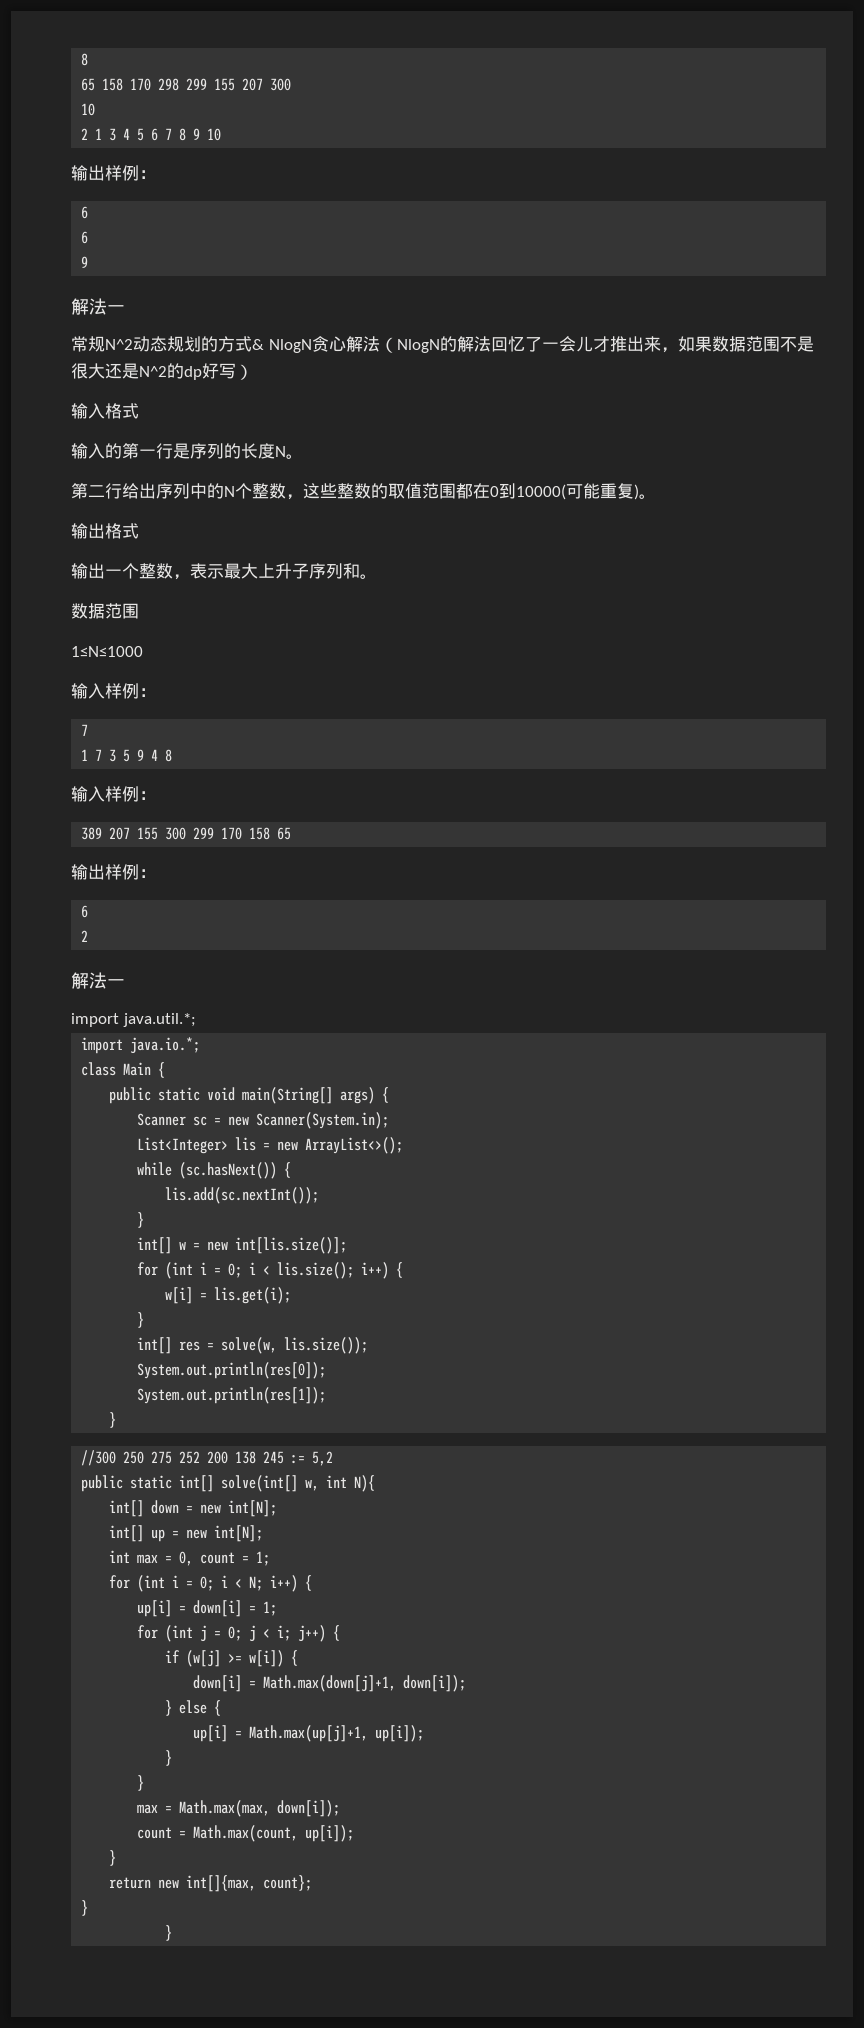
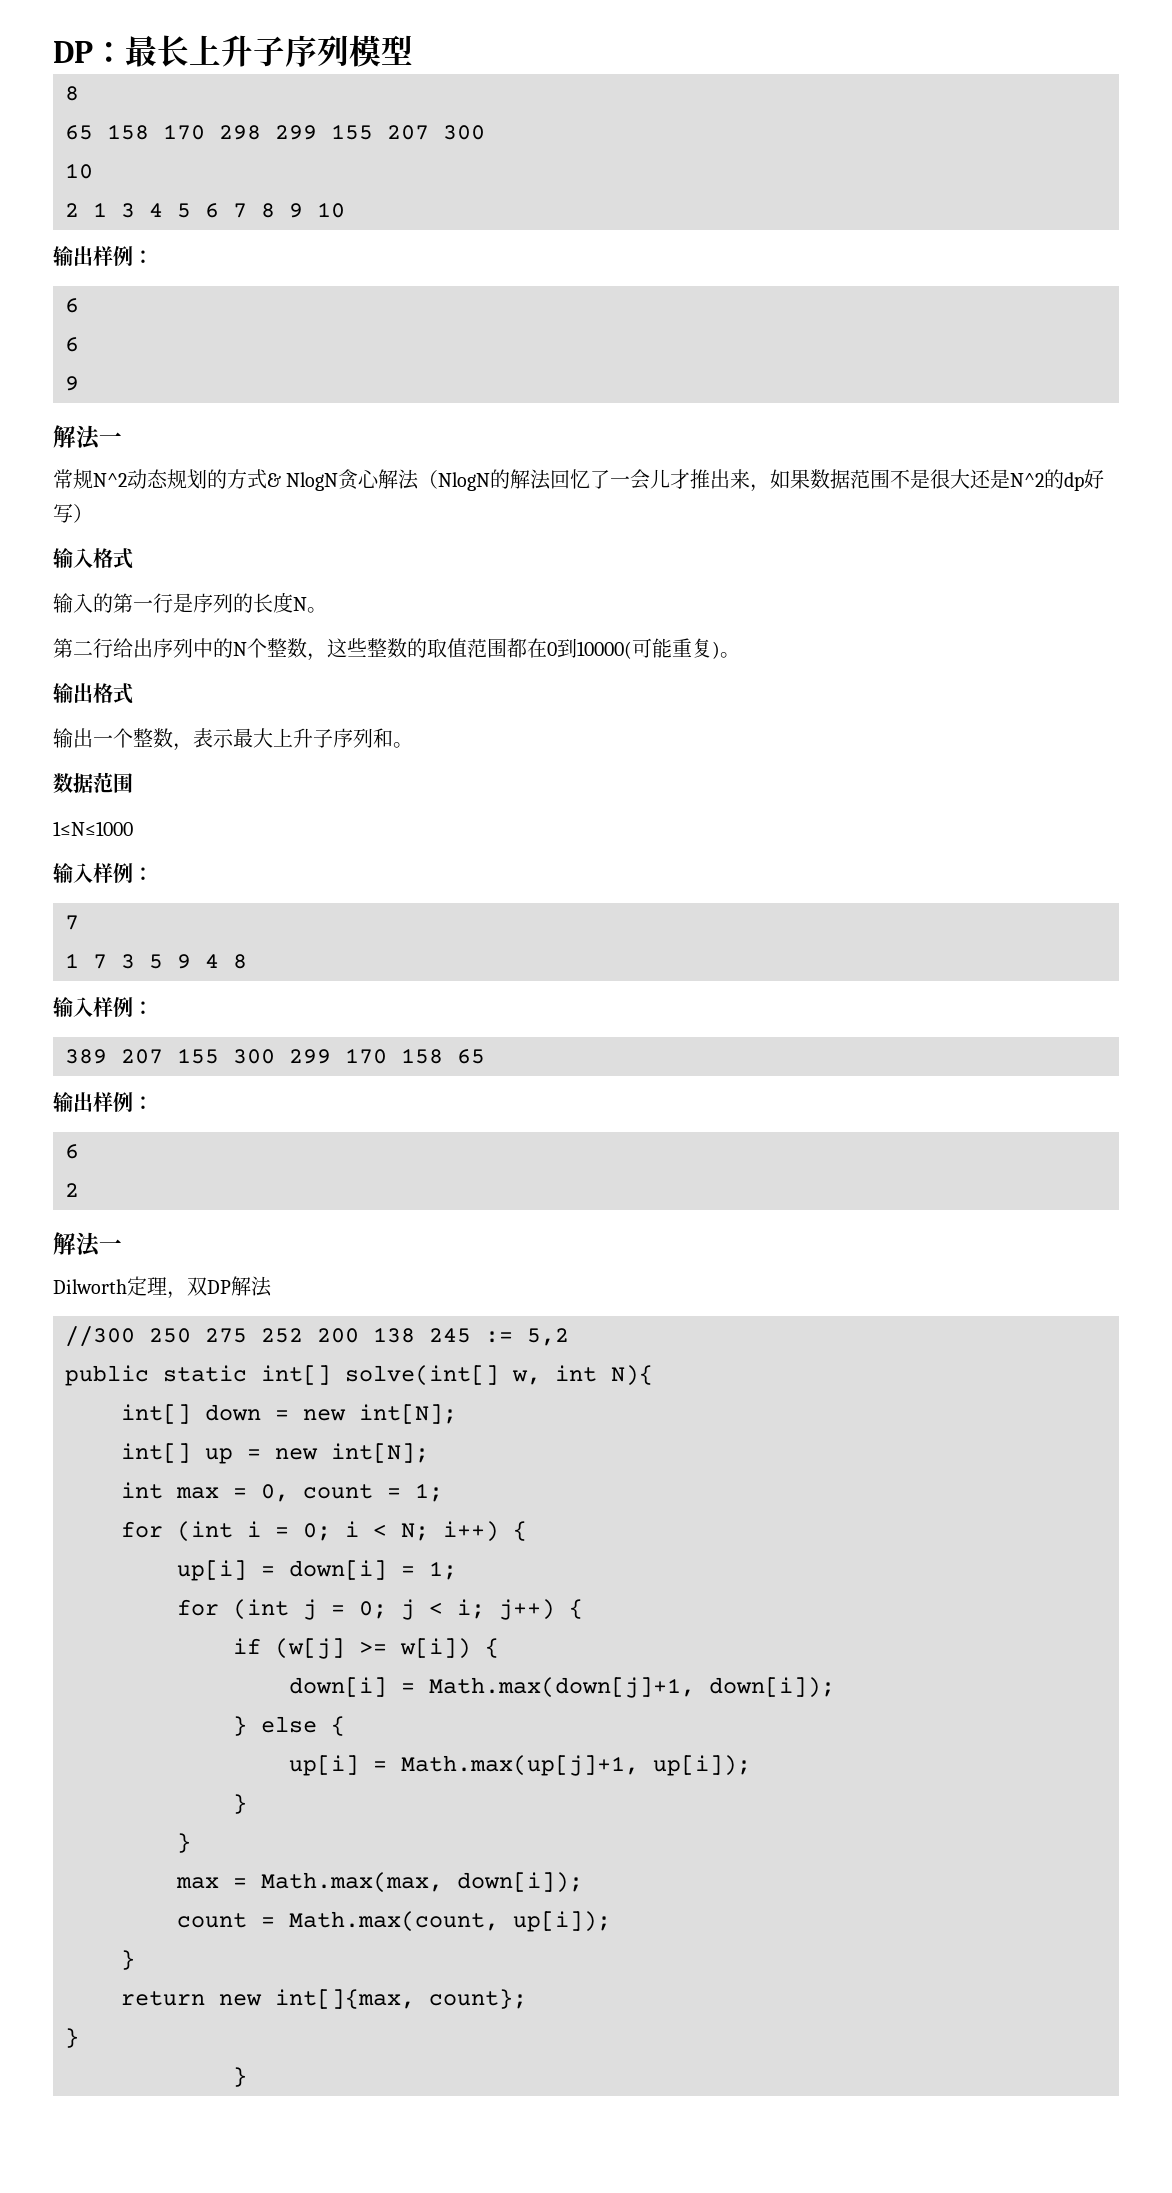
(81, 59) none -> [53,35,413,67] DP：最长上升子序列模型 //
[71,1013,196,1027] [81,1037,201,1054] [81,1062,166,1078] [109,1087,390,1104] [137,1112,390,1129] [137,1137,404,1154] [137,1162,292,1179] [165,1187,320,1204] [137,1212,145,1228] [137,1237,348,1254] [137,1262,404,1279] [165,1287,292,1304] [137,1312,145,1328] [137,1337,369,1354] [137,1362,327,1379] [137,1387,327,1404] [109,1412,117,1428] import java.util.*; // import java.io.*; // class Main { // public static void main(String[] args) { // Scanner sc = new Scanner(System.in); // List<Integer> lis = new ArrayList<>(); // while (sc.hasNext()) { // lis.add(sc.nextInt()); // } // int[] w = new int[lis.size()]; // for (int i = 0; i < lis.size(); i++) { // w[i] = lis.get(i); // } // int[] res = solve(w, lis.size()); // System.out.println(res[0]); // System.out.println(res[1]); // } -> [53,1276,272,1299] Dilworth定理，双DP解法

